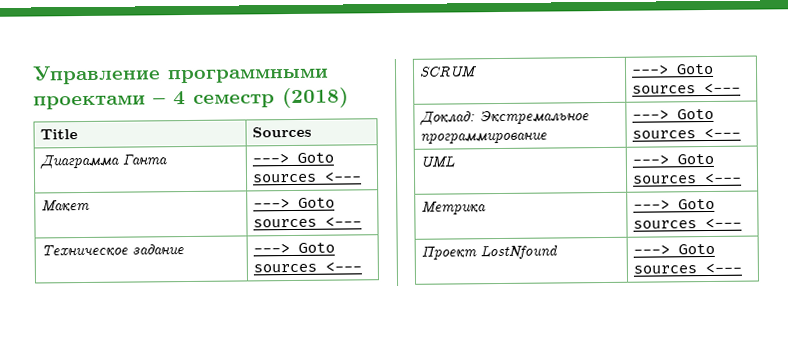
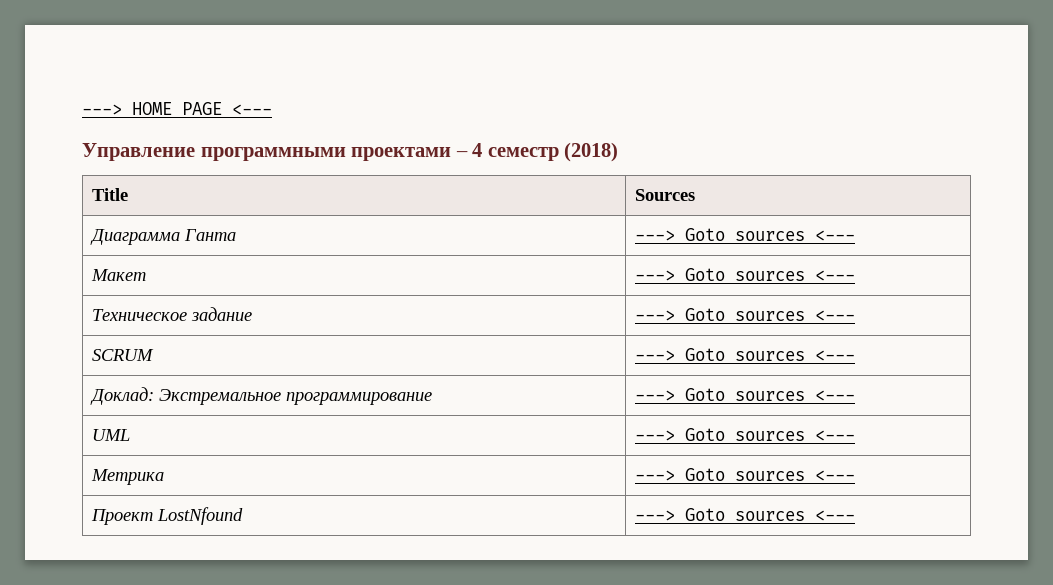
(32, 75) none -> [82,102,272,115] ---> HOME PAGE <--- //

